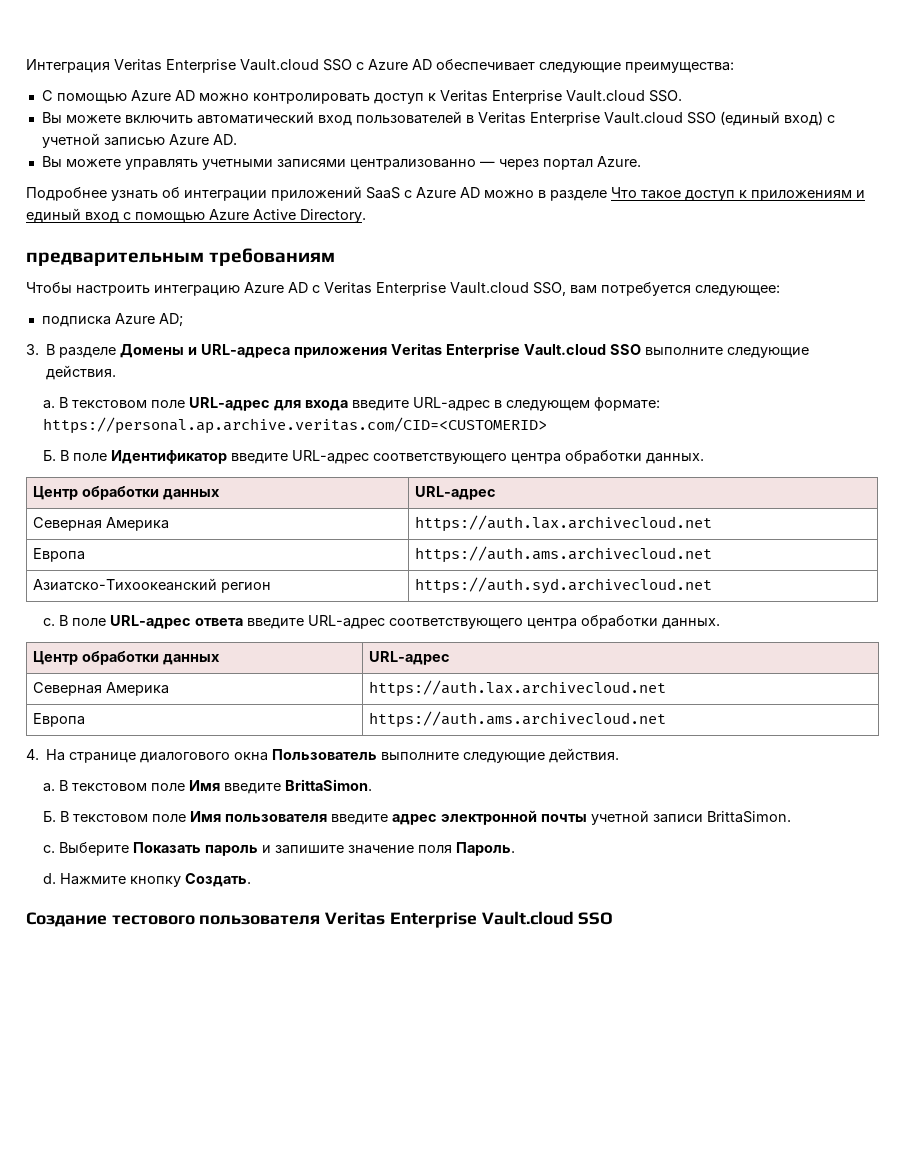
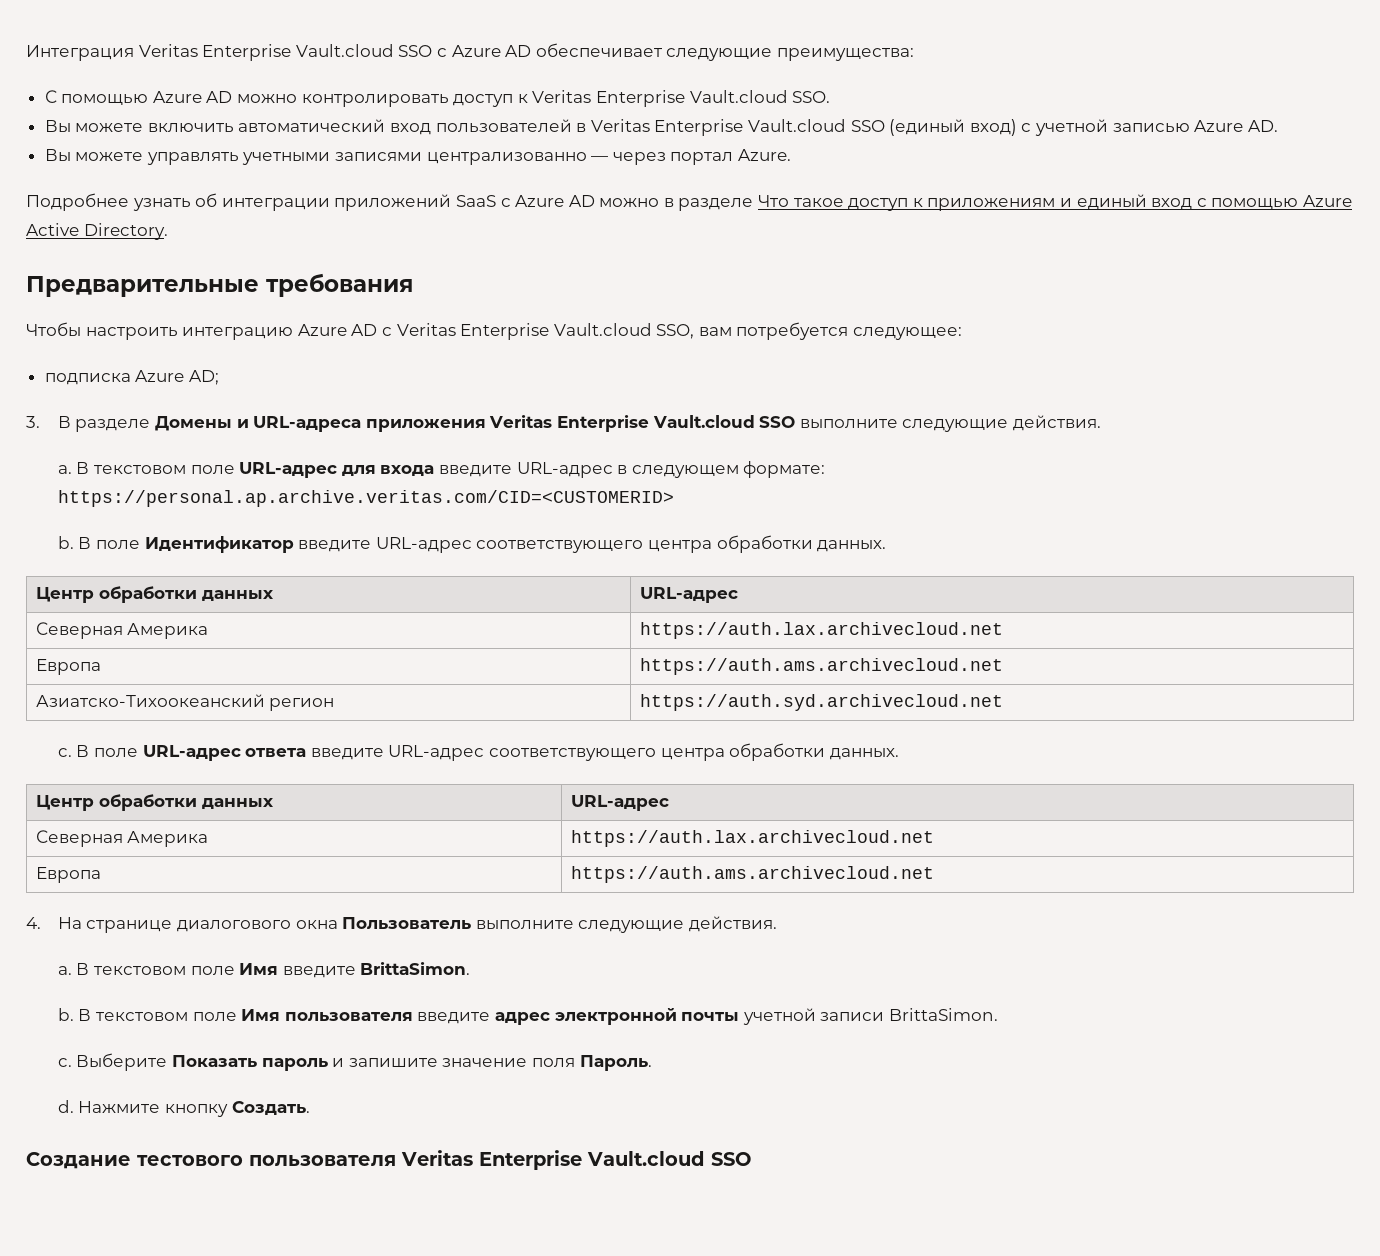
[26,248,336,266] предварительным требованиям -> [26,273,413,297] Предварительные требования
[42,450,56,461] Б. -> [57,536,74,549] b.
[42,811,56,822] Б. -> [57,1008,74,1021] b.

